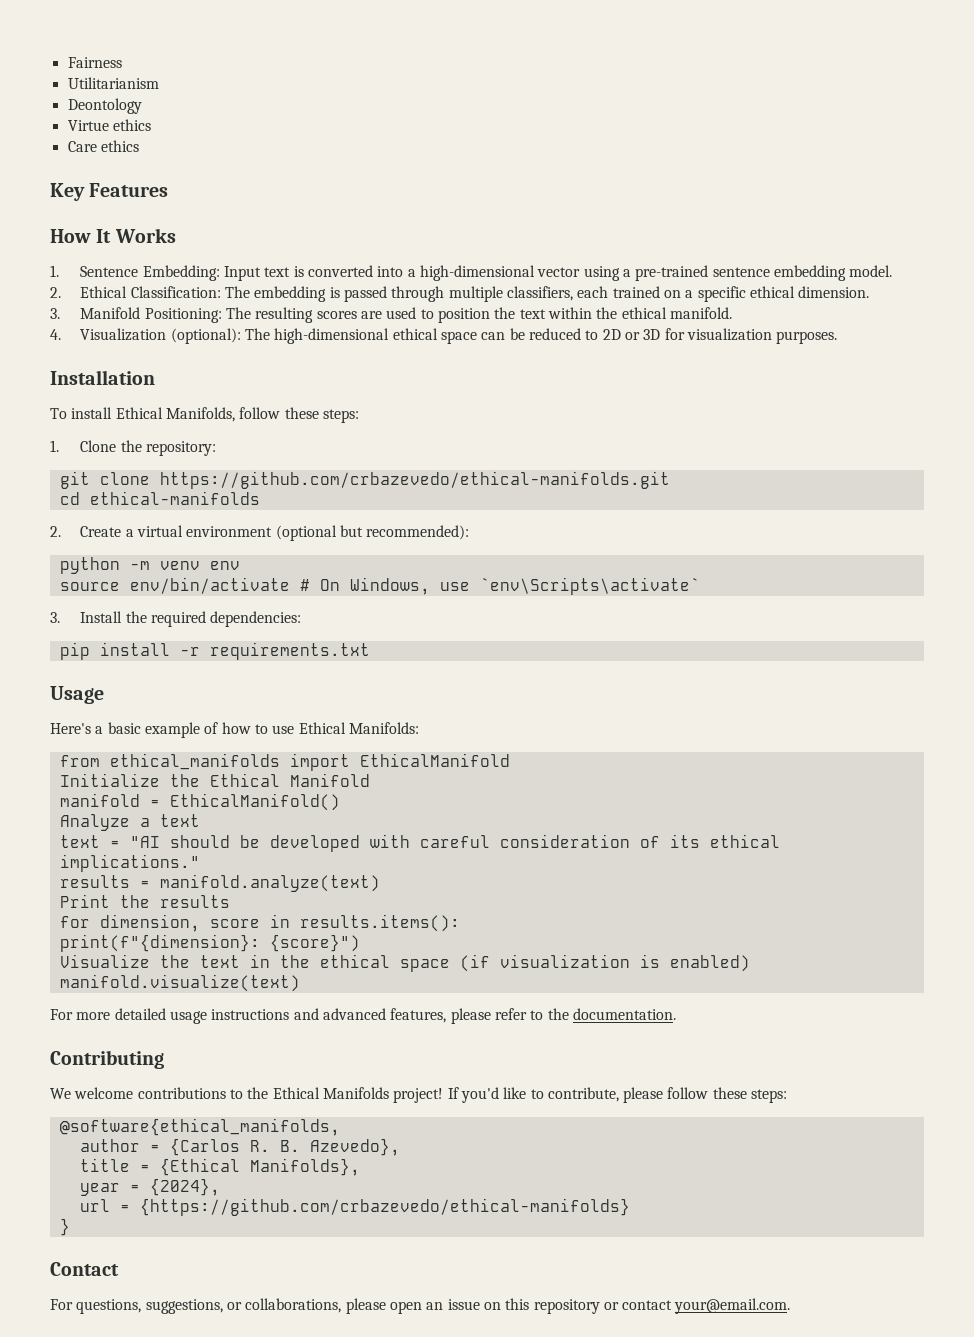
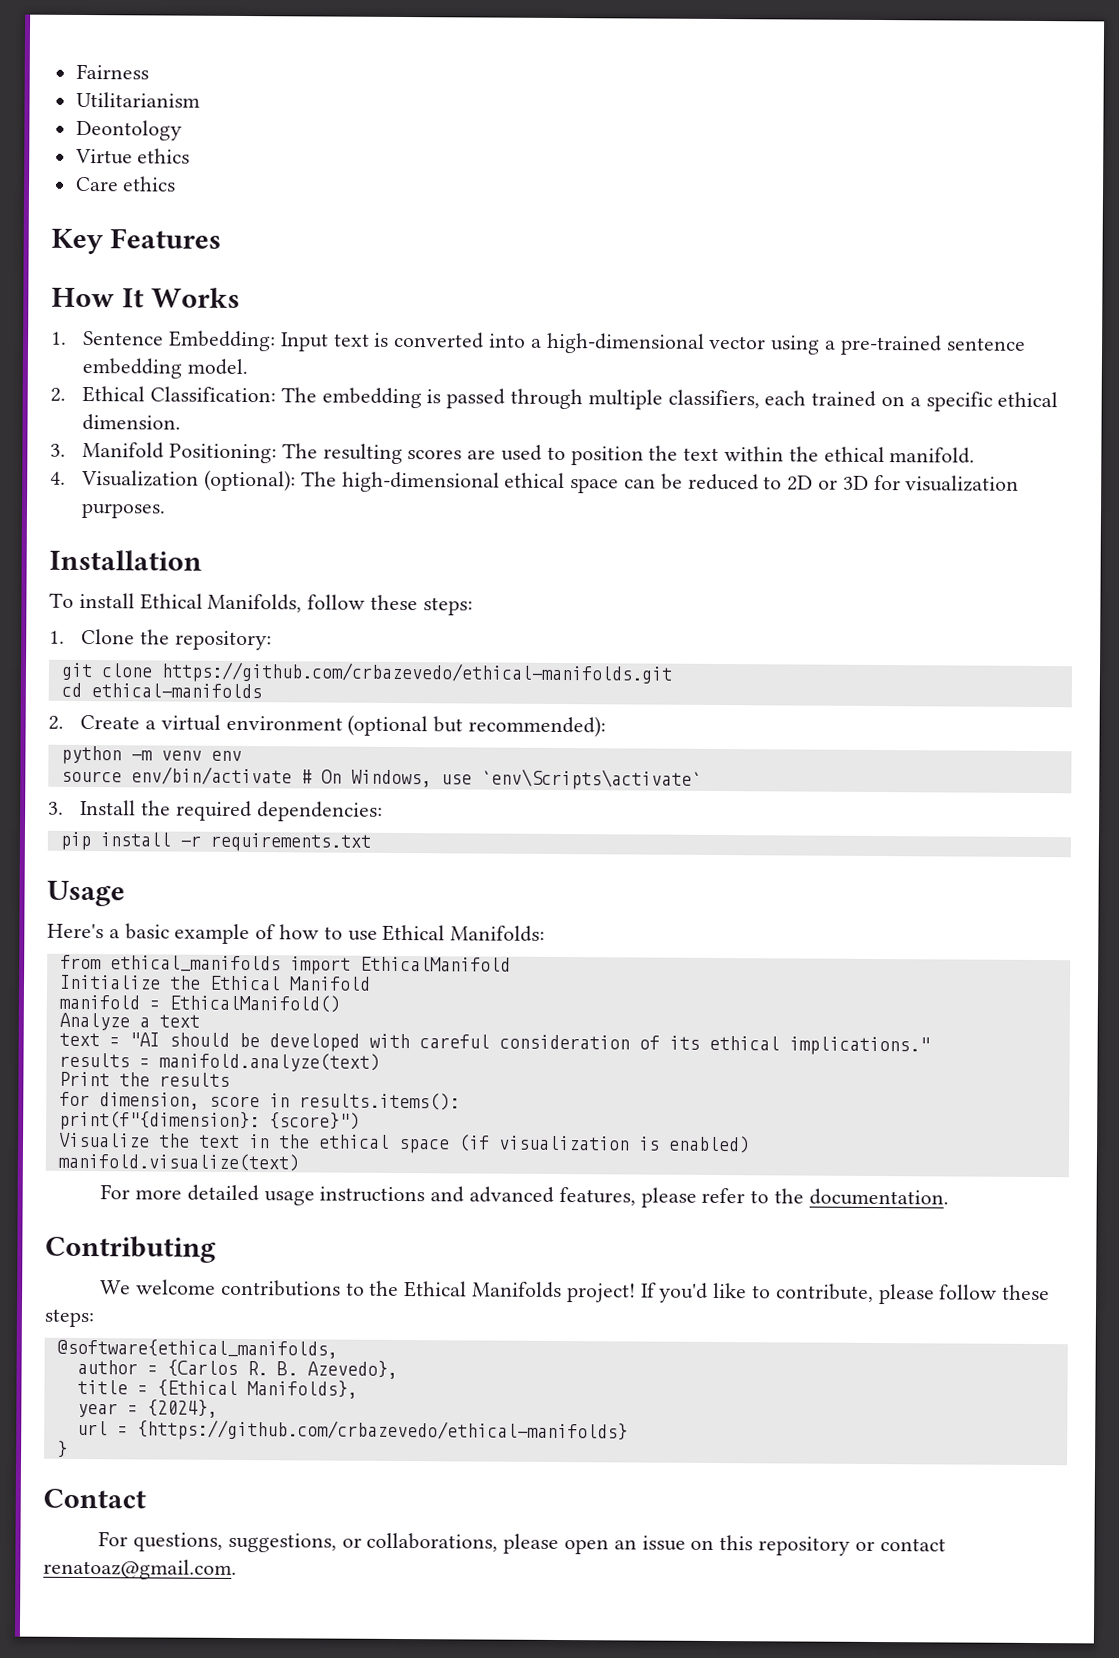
[674,1298,791,1314] your@email.com. -> [43,1558,237,1580] renatoaz@gmail.com.

